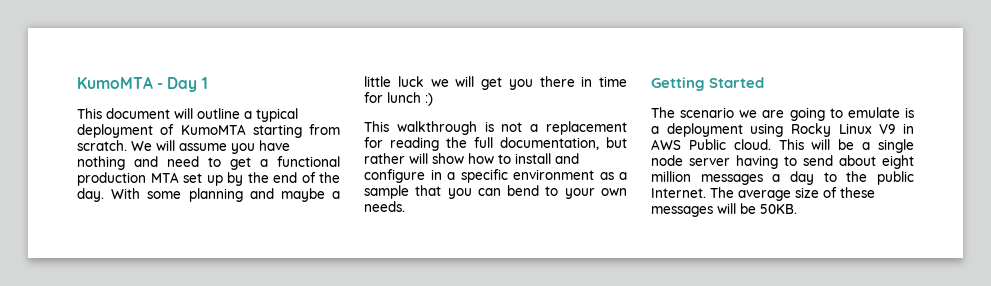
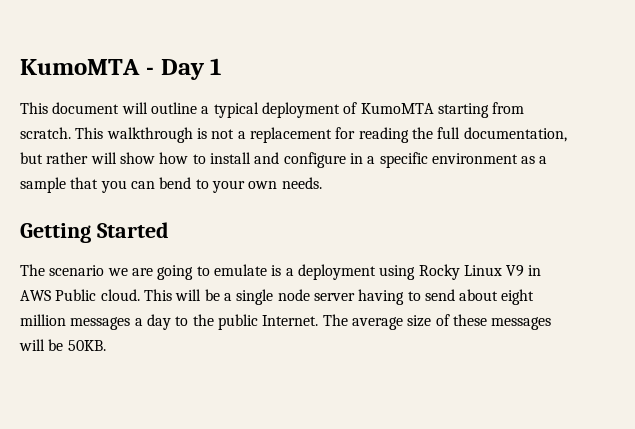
[131,140,290,154] [77,156,340,170] [77,172,340,186] [77,188,340,202] [364,76,627,90] [364,92,433,106] We will assume you have nothing and need to get a functional production MTA set up by the end of the day. With some planning and maybe a little luck we will get you there in time for lunch :) // -> (71, 133) none

